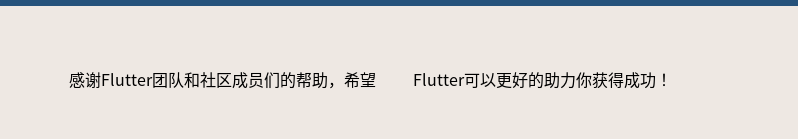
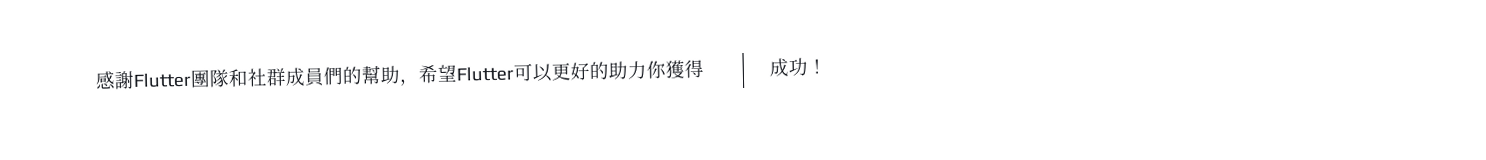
[85,72,312,89] 谢Flutter团队和社区成员们的帮 -> [114,65,382,90] 謝Flutter團隊和社群成員們的幫
[592,72,608,89] 获 -> [665,60,685,79] 獲

